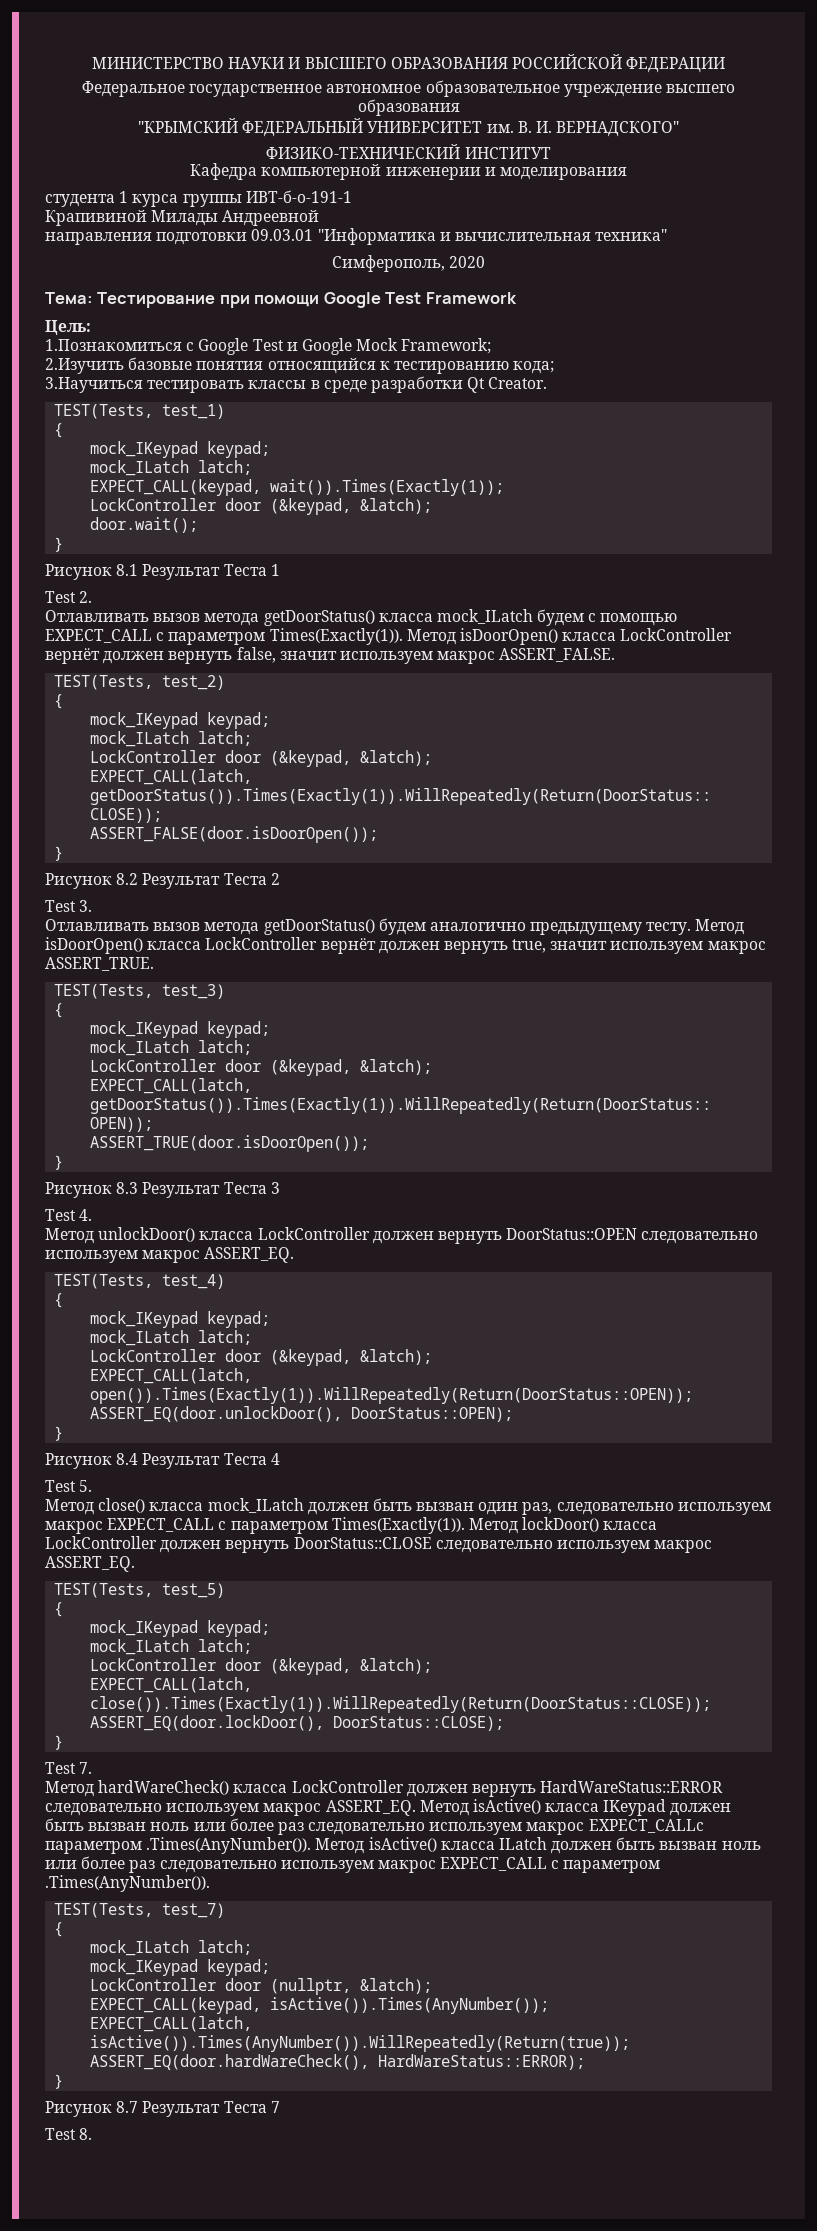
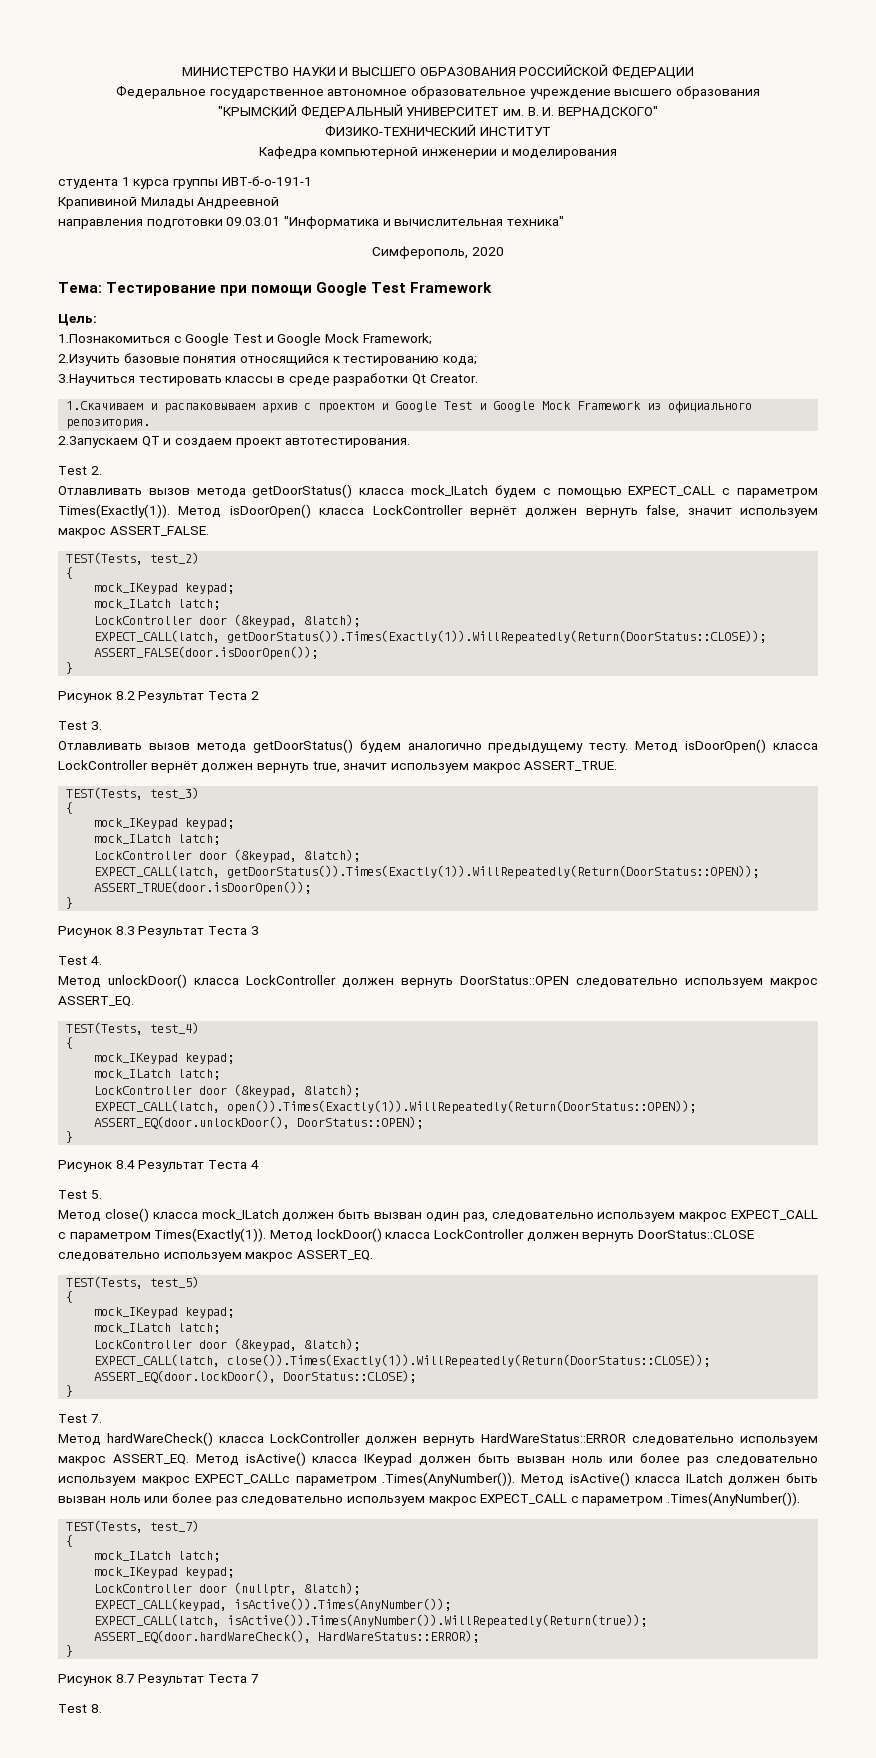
[54,404,226,419] [54,423,64,438] [90,441,271,458] [90,460,253,476] [90,479,505,496] [90,498,433,515] [90,517,199,533] [54,537,64,552] [45,564,280,580] TEST(Tests, test_1) // { // mock_IKeypad keypad; // mock_ILatch latch; // EXPECT_CALL(keypad, wait()).Times(Exactly(1)); // LockController door (&keypad, &latch); // door.wait(); // } // Рисунок 8.1 Результат Теста 1 -> [66,401,753,413] [66,419,151,429] [58,436,411,448] 1.Скачиваем и распаковываем архив с проектом и Google Test и Google Mock Framework из официального репозитория. // 2.Запускаем QT и создаем проект автотестирования.

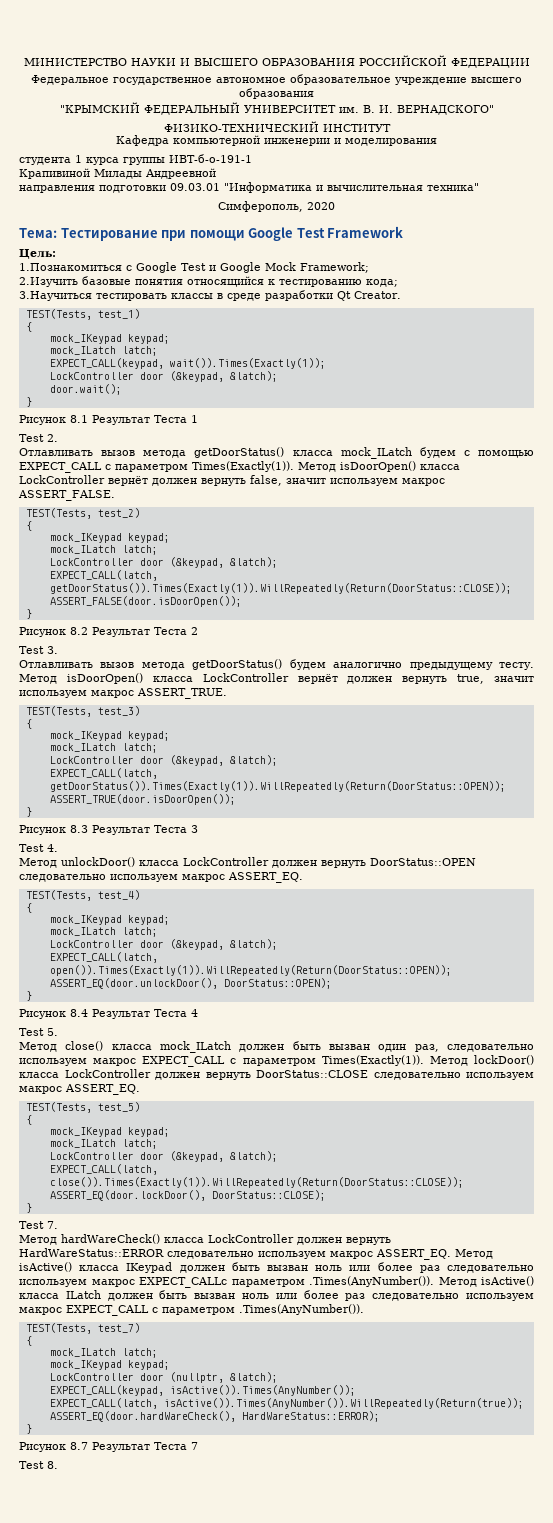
[66,401,753,413] [66,419,151,429] [58,436,411,448] 1.Скачиваем и распаковываем архив с проектом и Google Test и Google Mock Framework из официального репозитория. // 2.Запускаем QT и создаем проект автотестирования. -> [25,309,140,320] [25,322,32,332] [49,334,170,344] [49,346,158,356] [49,358,326,369] [49,371,278,382] [49,384,122,395] [25,397,32,407] [19,415,198,425] TEST(Tests, test_1) // { // mock_IKeypad keypad; // mock_ILatch latch; // EXPECT_CALL(keypad, wait()).Times(Exactly(1)); // LockController door (&keypad, &latch); // door.wait(); // } // Рисунок 8.1 Результат Теста 1

